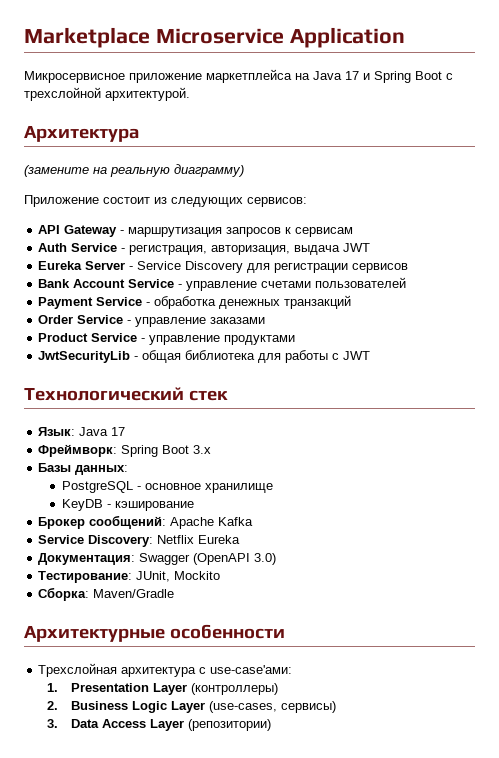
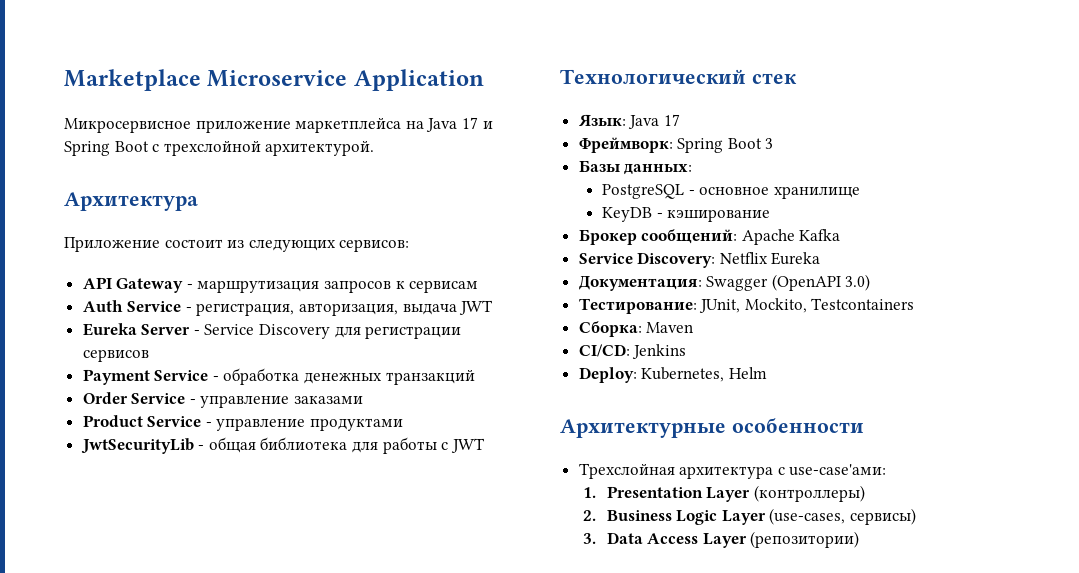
[24,164,244,177] // (замените на реальную диаграмму) -> (198, 201) none
[38,277,407,291] // Bank Account Service - управление счетами пользователей -> (149, 355) none
[193,445,212,454] 3.x -> [765,138,774,149] 3
[174,571,221,580] Mockito -> [744,298,915,313] Mockito, Testcontainers
[93,589,175,598] Maven/Gradle -> [646,322,694,333] [578,344,687,359] [578,367,767,383] Maven // CI/CD: Jenkins // Deploy: Kubernetes, Helm

